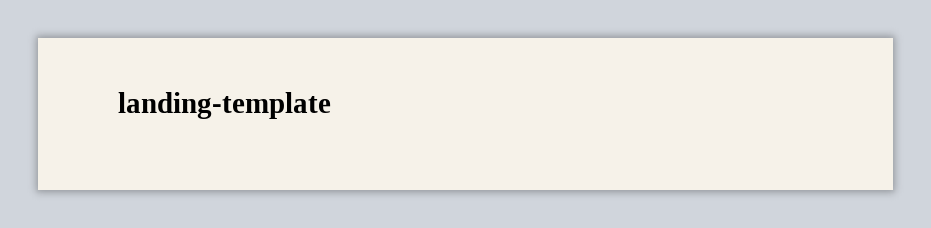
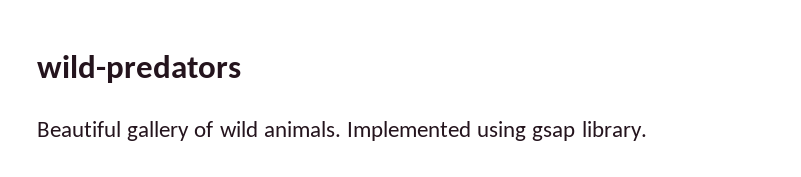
[118,92,331,119] landing-template -> [37,55,241,83] [37,121,647,141] wild-predators // Beautiful gallery of wild animals. Implemented using gsap library.

